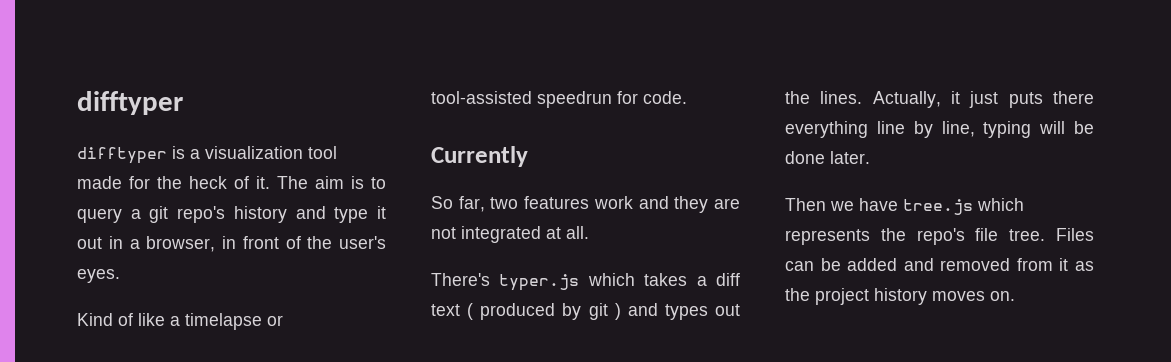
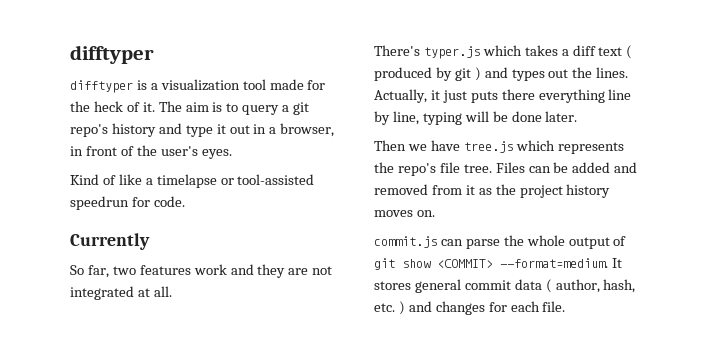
(1015, 296) none -> [374,235,627,249] [374,258,622,270] [374,279,636,293] [374,301,566,315] // commit.js can parse the whole output of git show <COMMIT> --format=medium. It stores general commit data ( author, hash, etc. ) and changes for each file.

